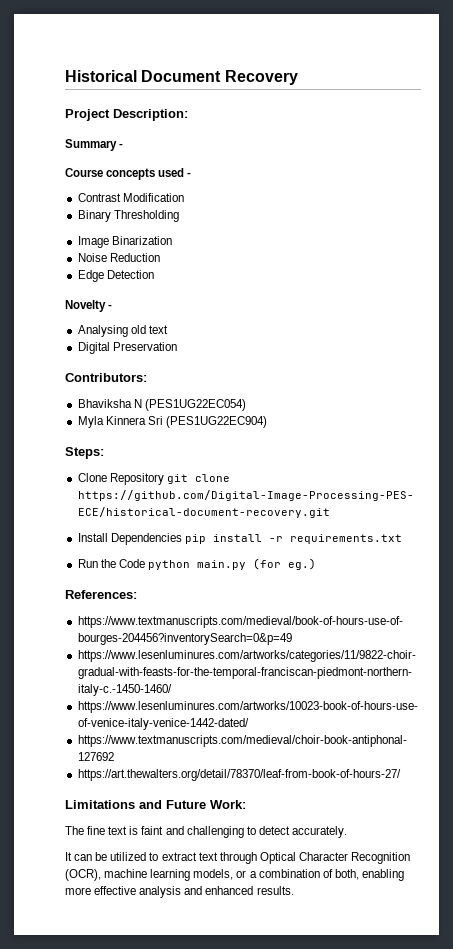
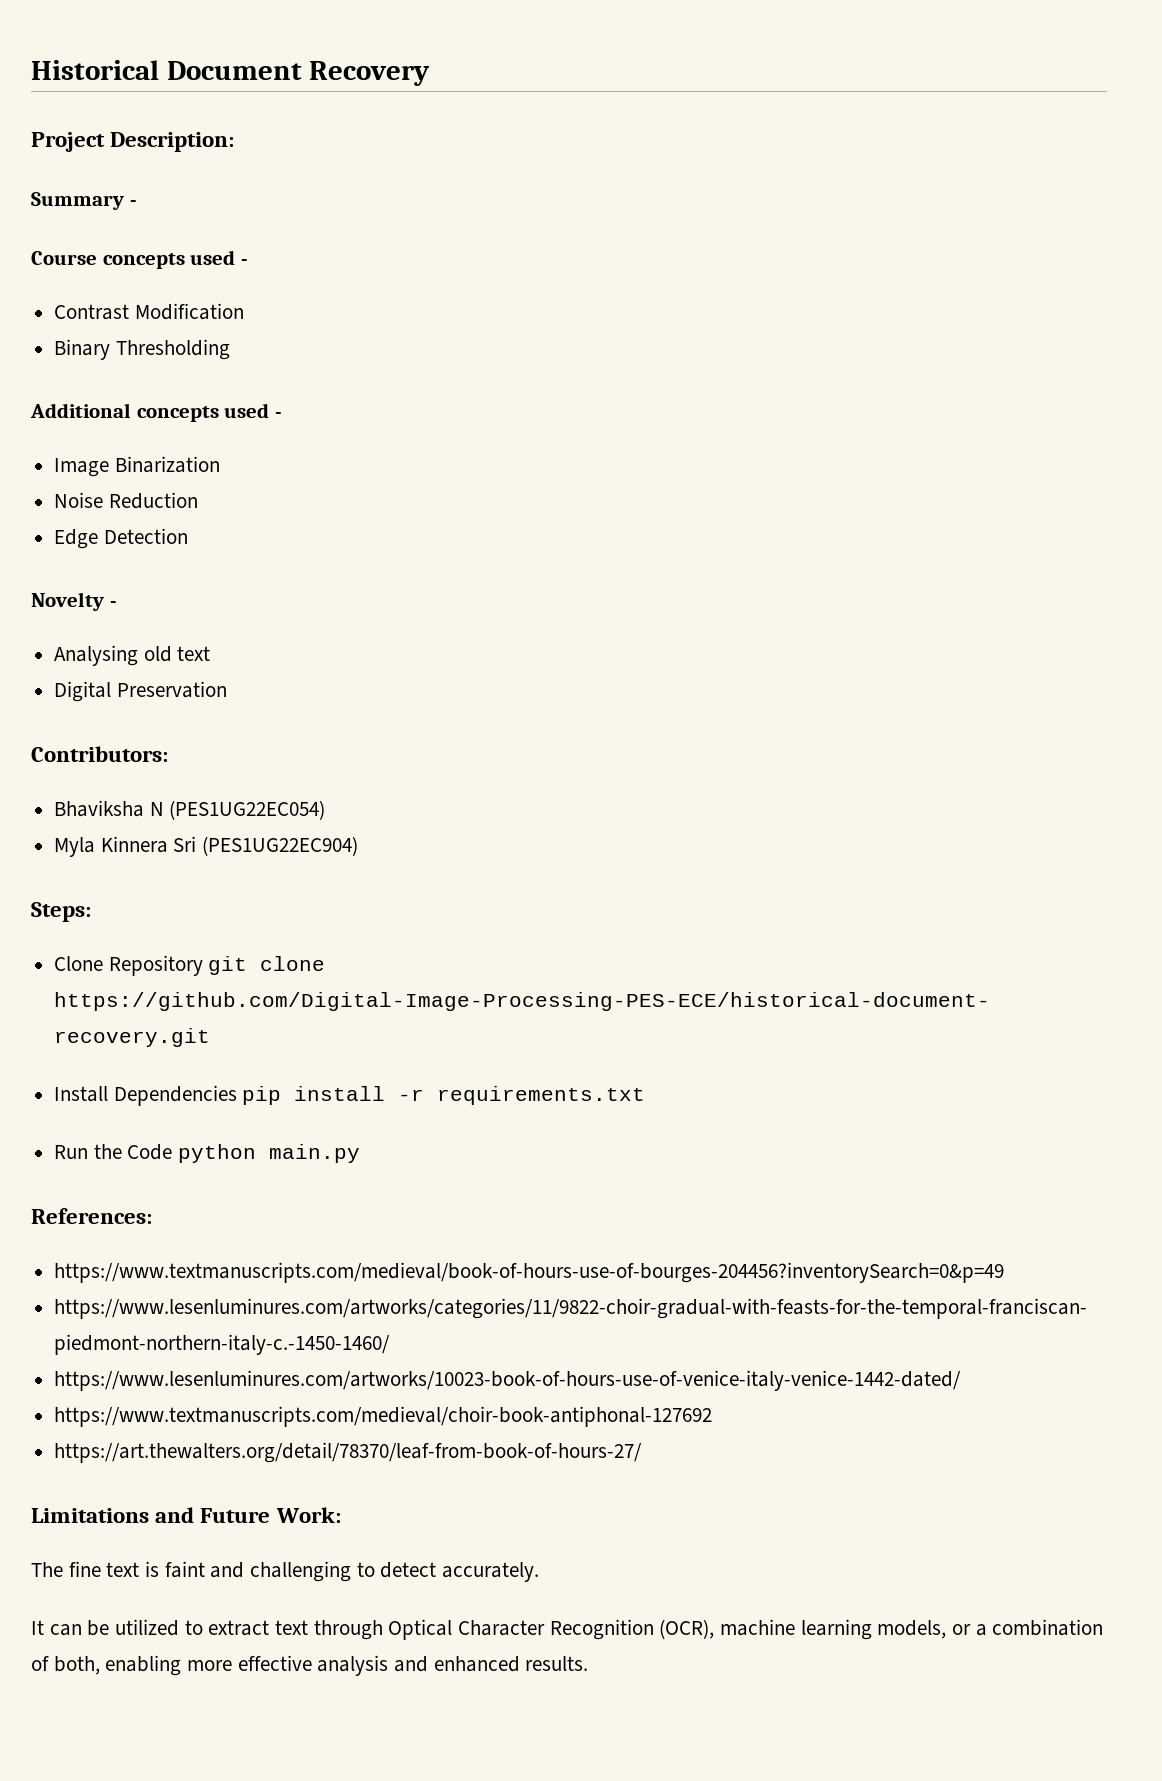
(179, 216) none -> [30,403,282,422] // Additional concepts used -
[252,558,316,570] (for eg.) -> (361, 1153) none

